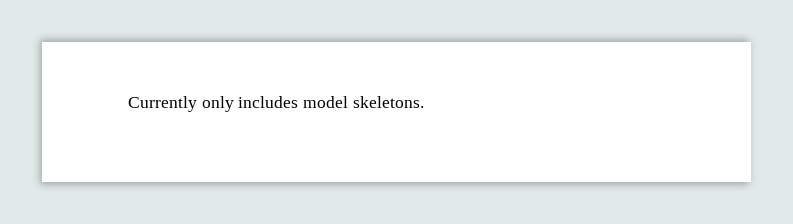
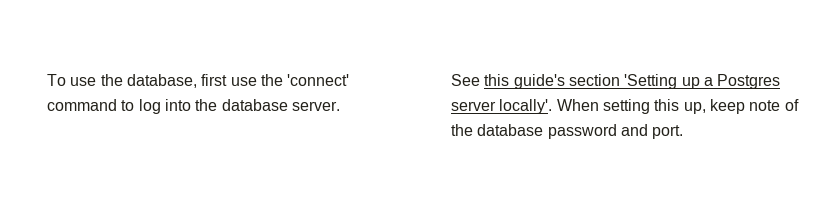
[128,96,424,112] Currently only includes model skeletons. -> [47,74,350,88] [47,99,340,114] [451,74,781,89] [451,99,799,114] [451,124,684,139] To use the database, first use the 'connect' command to log into the database server. // See this guide's section 'Setting up a Postgres server locally'. When setting this up, keep note of the database password and port.

